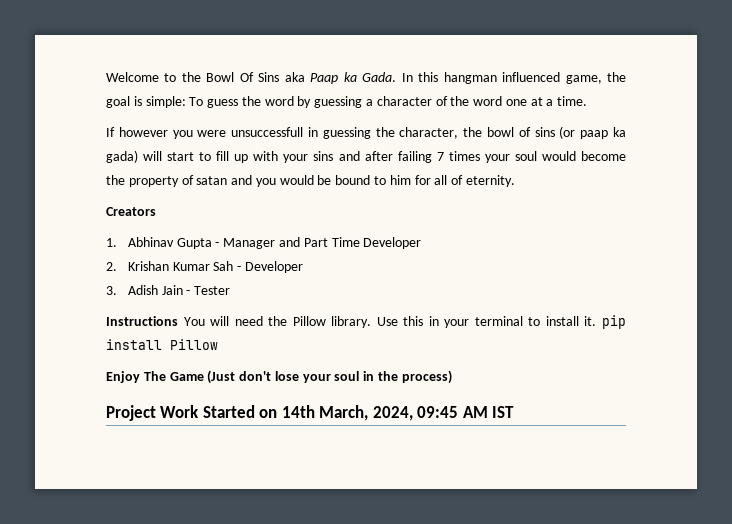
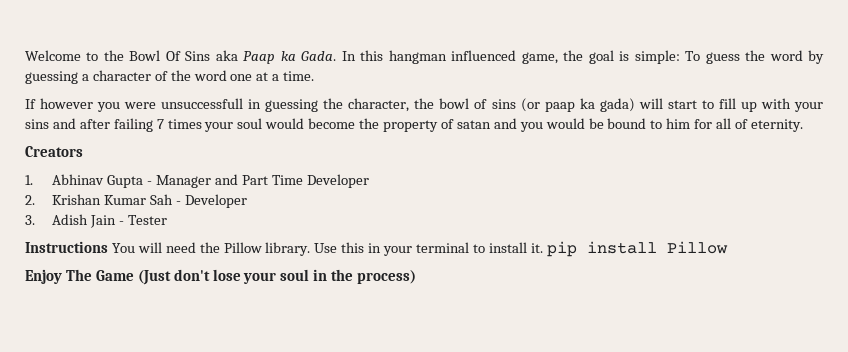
[106,405,515,421] // Project Work Started on 14th March, 2024, 09:45 AM IST -> (417, 277) none

